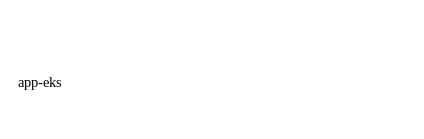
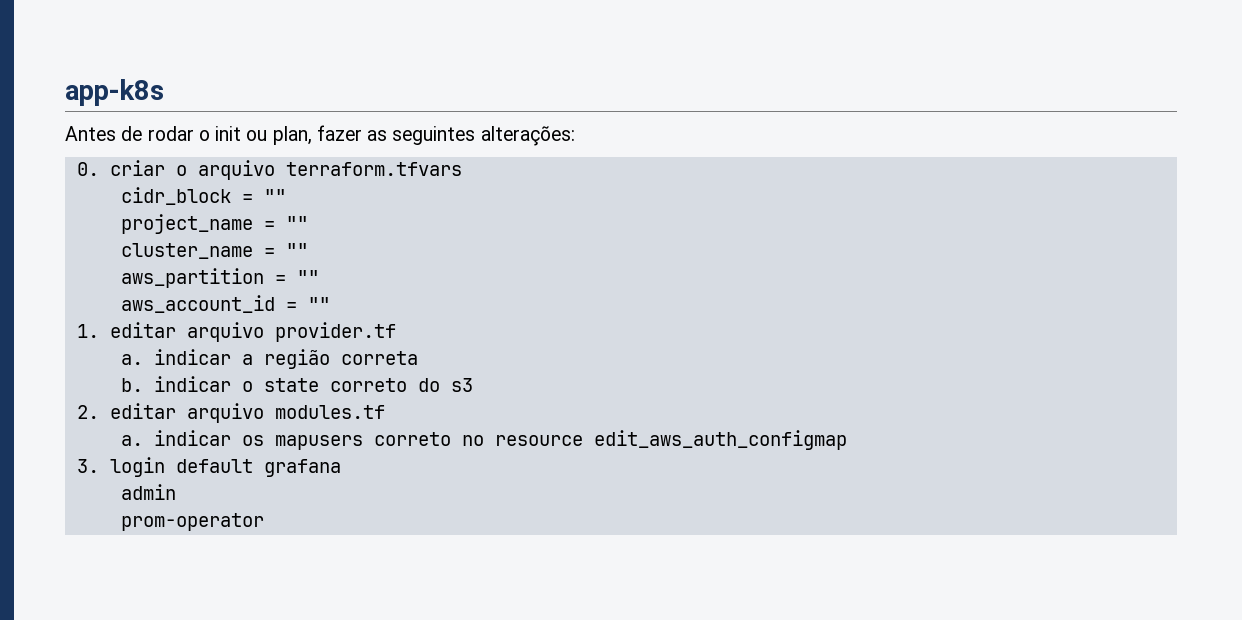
[18,77,62,90] app-eks -> [65,79,164,106] [65,125,575,146] [76,160,462,180] [120,187,286,205] [120,214,308,234] [120,243,308,259] [120,268,319,288] [120,295,330,313] [76,322,396,342] [120,349,418,369] [120,376,473,392] [76,403,385,423] [120,430,847,450] [76,457,341,477] [120,484,176,500] [120,513,264,531] app-k8s // Antes de rodar o init ou plan, fazer as seguintes alterações: // 0. criar o arquivo terraform.tfvars // cidr_block = "" // project_name = "" // cluster_name = "" // aws_partition = "" // aws_account_id = "" // 1. editar arquivo provider.tf // a. indicar a região correta // b. indicar o state correto do s3 // 2. editar arquivo modules.tf // a. indicar os mapusers correto no resource edit_aws_auth_configmap // 3. login default grafana // admin // prom-operator

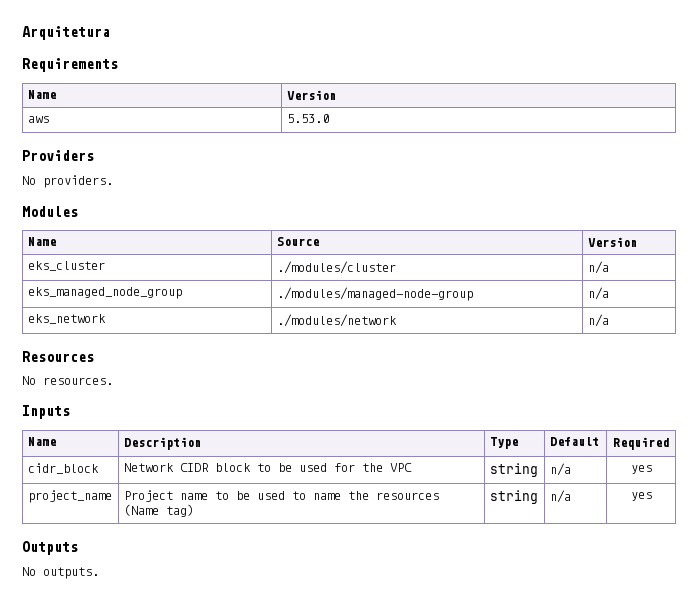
[65,79,164,106] [65,125,575,146] [76,160,462,180] [120,187,286,205] [120,214,308,234] [120,243,308,259] [120,268,319,288] [120,295,330,313] [76,322,396,342] [120,349,418,369] [120,376,473,392] [76,403,385,423] [120,430,847,450] [76,457,341,477] [120,484,176,500] [120,513,264,531] app-k8s // Antes de rodar o init ou plan, fazer as seguintes alterações: // 0. criar o arquivo terraform.tfvars // cidr_block = "" // project_name = "" // cluster_name = "" // aws_partition = "" // aws_account_id = "" // 1. editar arquivo provider.tf // a. indicar a região correta // b. indicar o state correto do s3 // 2. editar arquivo modules.tf // a. indicar os mapusers correto no resource edit_aws_auth_configmap // 3. login default grafana // admin // prom-operator -> [22,26,110,40] [22,58,118,72] [27,90,56,99] [286,90,336,100] [27,116,49,123] [286,114,329,123] [22,150,94,161] [22,175,113,188] [22,206,78,217] [27,237,56,246] [276,237,319,246] [587,237,637,247] [27,261,105,271] [276,261,396,274] [587,261,609,274] [27,287,182,299] [276,287,473,301] [587,287,609,300] [27,314,106,324] [276,314,397,327] [587,314,609,327] [22,351,94,362] [22,376,113,385] [22,405,70,419] [27,437,56,446] [123,437,201,450] [489,437,518,449] [549,437,599,446] [613,437,669,450] [27,463,99,474] [123,463,412,472] [489,463,538,477] [549,463,571,476] [630,465,652,474] [27,490,112,503] [123,490,439,502] [123,504,194,517] [489,490,538,504] [549,490,571,503] [630,492,652,501] [22,541,78,555] [22,567,99,579] Arquitetura // Requirements // Name | Version // aws | 5.53.0 // Providers // No providers. // Modules // Name | Source | Version // eks_cluster | ./modules/cluster | n/a // eks_managed_node_group | ./modules/managed-node-group | n/a // eks_network | ./modules/network | n/a // Resources // No resources. // Inputs // Name | Description | Type | Default | Required // cidr_block | Network CIDR block to be used for the VPC | string | n/a | yes // project_name | Project name to be used to name the resources (Name tag) | string | n/a | yes // Outputs // No outputs.

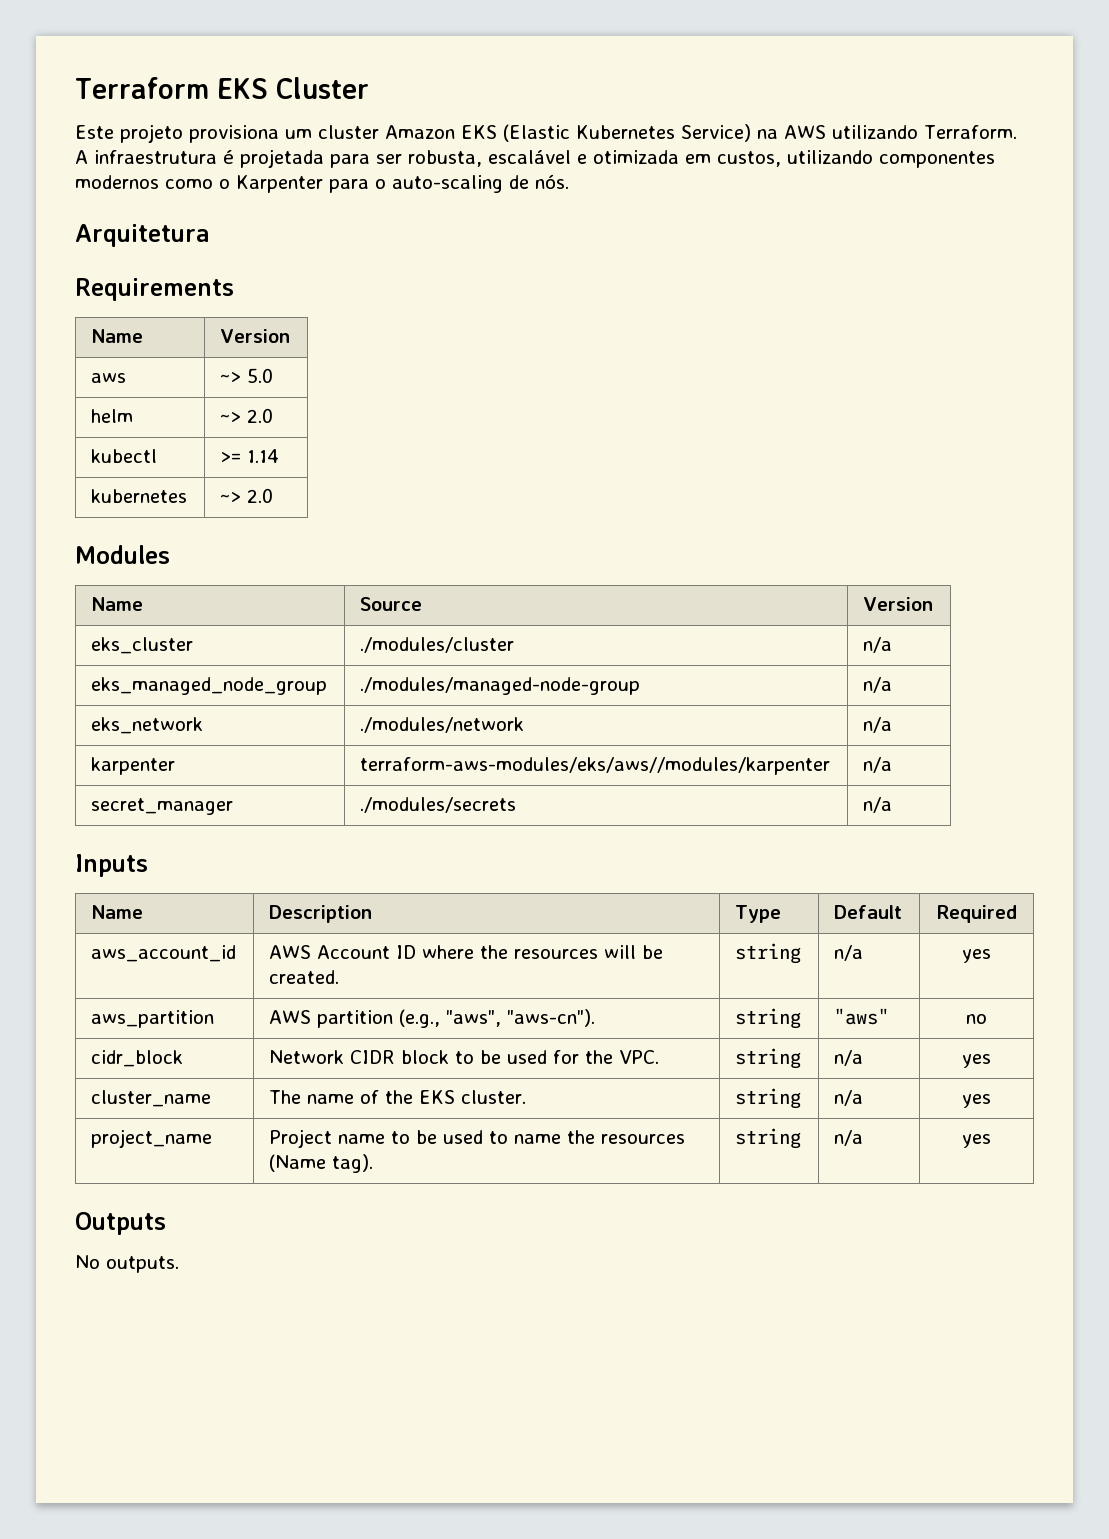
(22, 33) none -> [75,77,369,99] [75,124,1017,143] [75,149,995,168] [75,174,569,193] Terraform EKS Cluster // Este projeto provisiona um cluster Amazon EKS (Elastic Kubernetes Service) na AWS utilizando Terraform. A infraestrutura é projetada para ser robusta, escalável e otimizada em custos, utilizando componentes modernos como o Karpenter para o auto-scaling de nós. //
[286,114,329,123] [22,150,94,161] [22,175,113,188] 5.53.0 // Providers // No providers. -> [220,368,274,383] [91,409,134,423] [220,408,274,423] [91,449,158,463] [220,449,280,463] [91,489,188,503] [220,488,274,503] ~> 5.0 // helm | ~> 2.0 // kubectl | >= 1.14 // kubernetes | ~> 2.0
[22,351,94,362] [22,376,113,385] // Resources // No resources. -> [91,757,176,775] [360,757,831,775] [863,757,893,773] [91,798,234,815] [360,797,517,813] [863,797,893,813] // karpenter | terraform-aws-modules/eks/aws//modules/karpenter | n/a // secret_manager | ./modules/secrets | n/a
(669, 443) none -> [91,945,237,962] [269,945,663,959] [269,970,340,984] [735,943,802,964] [834,945,864,961] [962,949,991,963] [91,1010,215,1028] [269,1009,595,1028] [735,1008,802,1029] [834,1008,890,1025] [966,1014,987,1024] // aws_account_id | AWS Account ID where the resources will be created. | string | n/a | yes // aws_partition | AWS partition (e.g., "aws", "aws-cn"). | string | "aws" | no
[389,463,412,472] VPC -> [619,1050,660,1064] [735,1048,802,1069] [834,1050,864,1066] [962,1054,991,1068] [91,1090,212,1107] [269,1090,527,1104] VPC. | string | n/a | yes // cluster_name | The name of the EKS cluster.
[165,504,194,517] tag) -> [332,1154,374,1173] tag).

